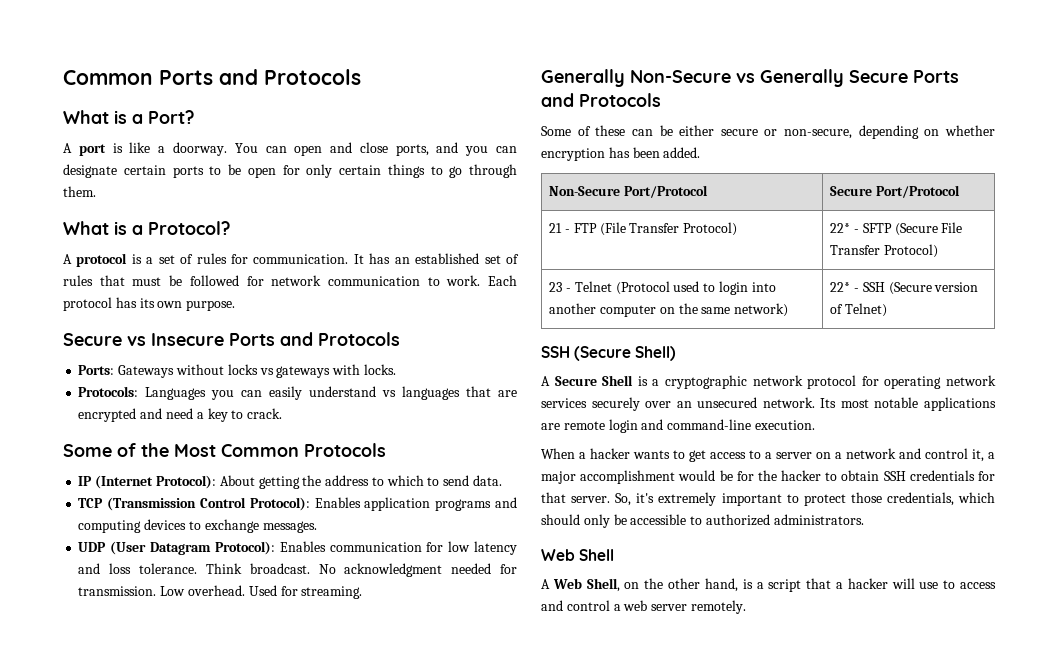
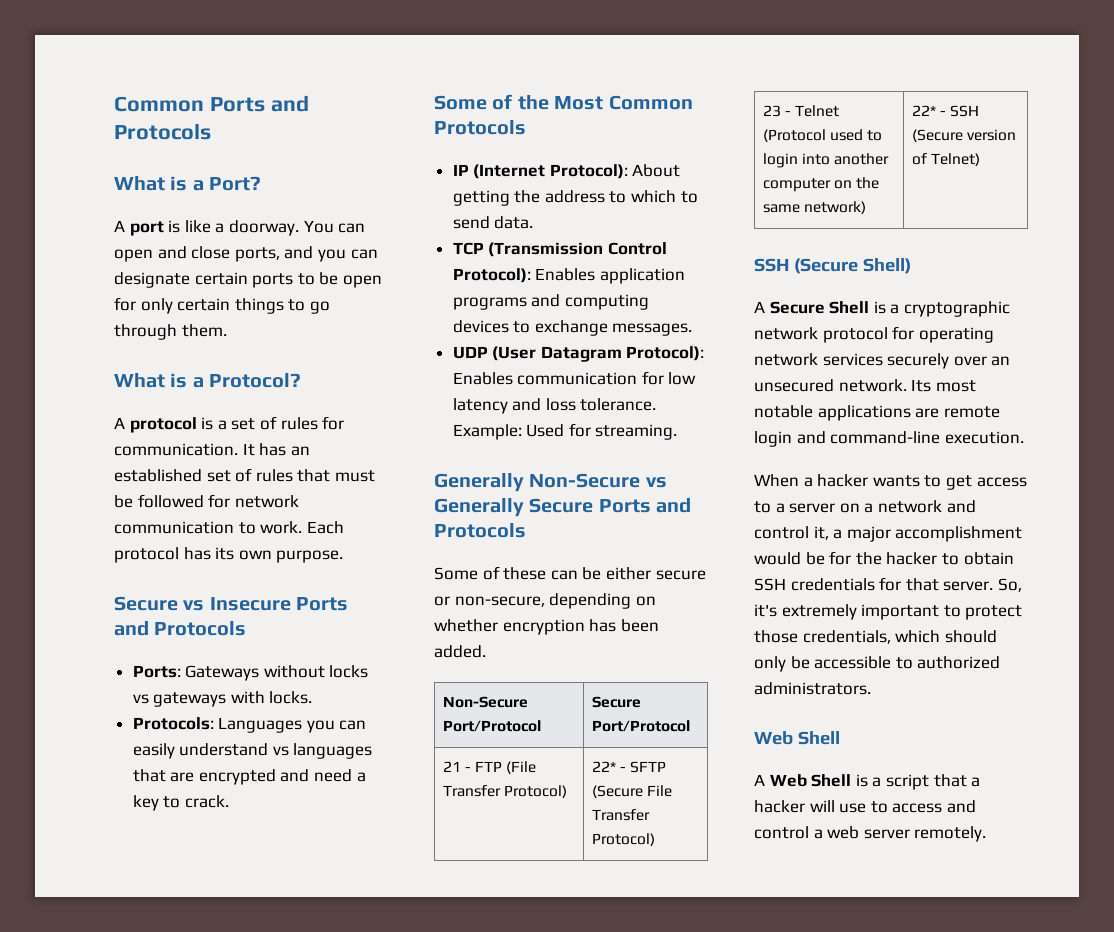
[205,563,517,577] [78,585,245,596] Think broadcast. No acknowledgment needed for transmission. Low overhead. -> [452,424,522,440] Example:
[586,578,738,592] Shell, on the other hand, -> [811,774,852,787] Shell

